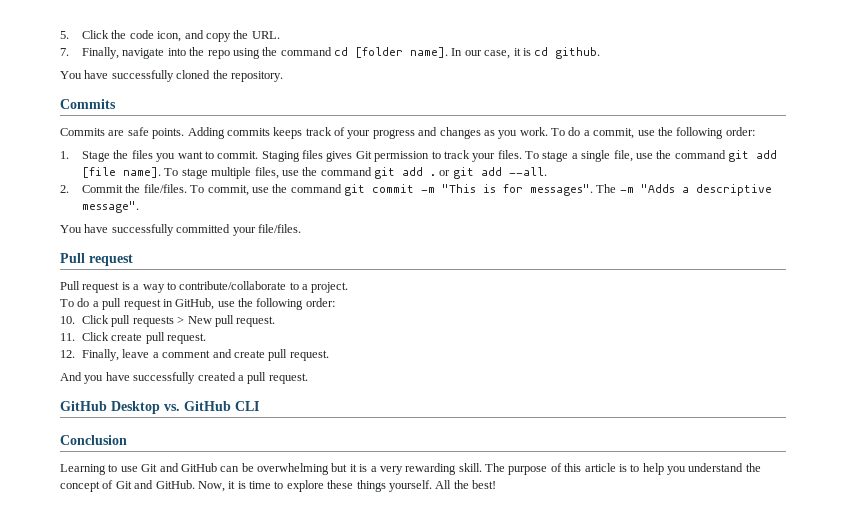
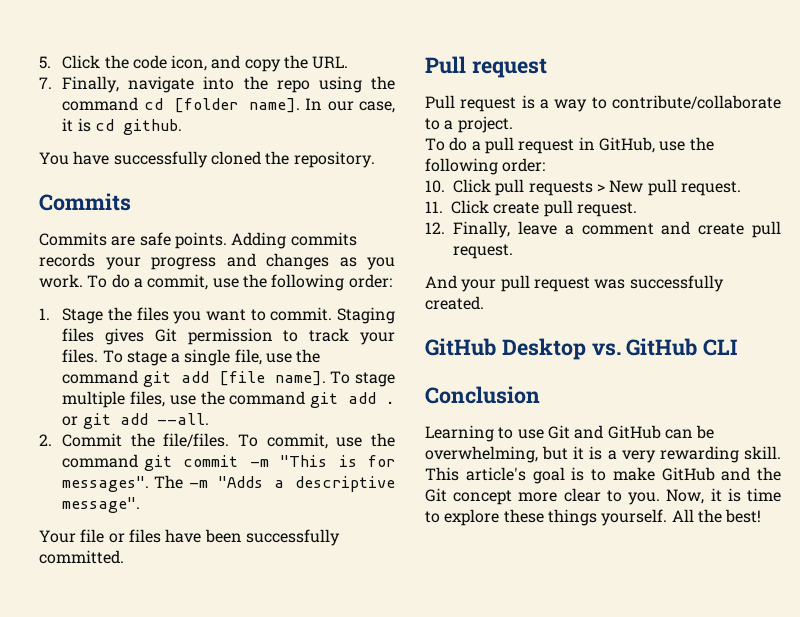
[273,127,345,139] keeps track of -> [39,253,95,267] records
[60,224,301,236] You have successfully committed your file/files. -> [39,529,340,546] [39,550,124,564] Your file or files have been successfully committed.
[84,372,308,384] you have successfully created a pull request. -> [461,275,724,292] [425,296,484,310] your pull request was successfully created.
[257,463,329,475] overwhelming -> [425,446,538,463] overwhelming,
[485,463,761,475] [60,480,195,492] The purpose of this article is to help you understand the concept of Git and GitHub. -> [425,467,781,484] [425,488,661,505] This article's goal is to make GitHub and the Git concept more clear to you.

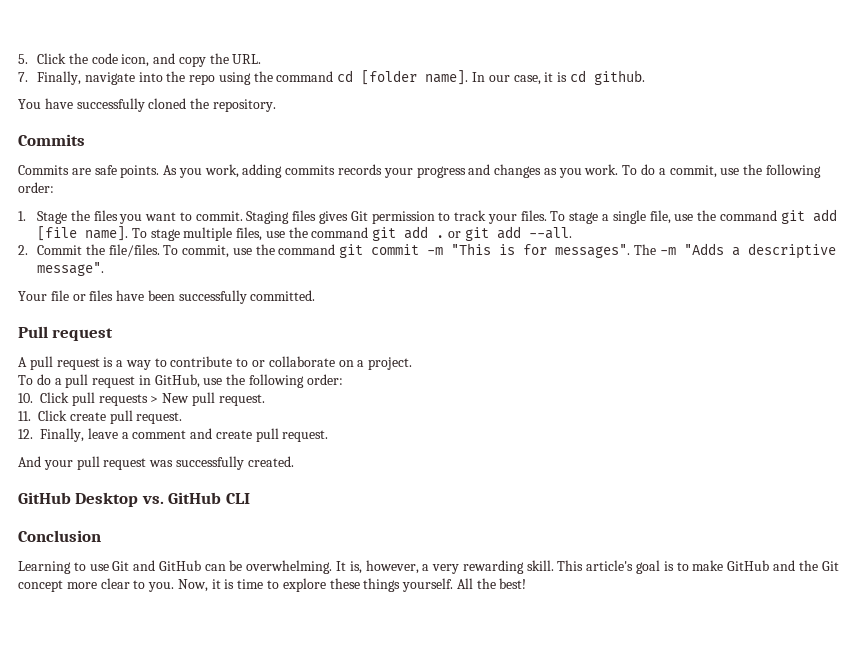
[231,232,287,249] Adding -> [163,164,283,178] As you work, adding
[425,95,455,109] Pull -> [18,356,53,370] A pull
[612,95,781,109] [425,118,440,130] contribute/collaborate to -> [170,356,354,367] contribute to or collaborate on
[425,446,603,463] overwhelming, but it is -> [246,560,419,574] overwhelming. It is, however,

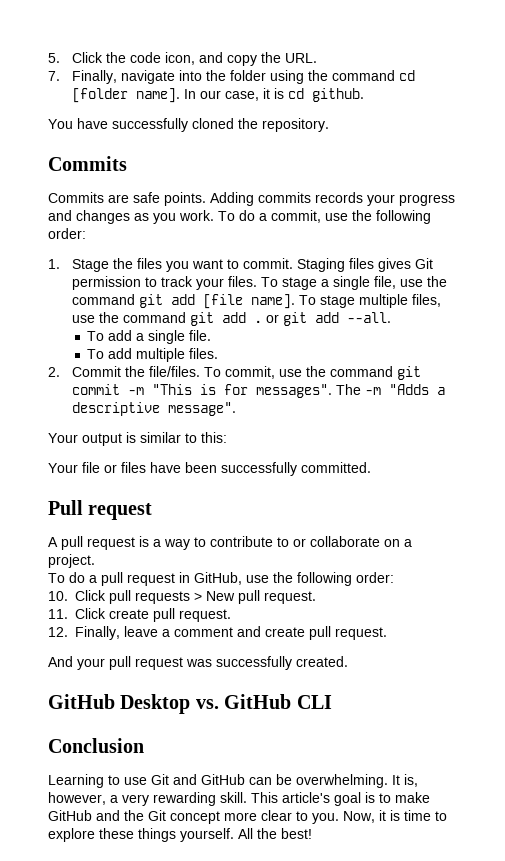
[189,74,216,85] repo -> [229,70,266,81] folder
[163,164,283,178] As you work, adding -> [210,192,254,206] Adding
(572, 233) none -> [87,330,212,344] [87,348,219,362] // To add a single file. // To add multiple files.
(104, 269) none -> [48,432,227,446] // Your output is similar to this:

